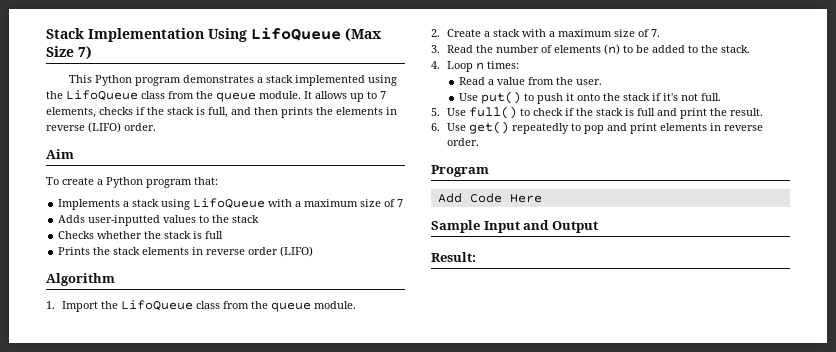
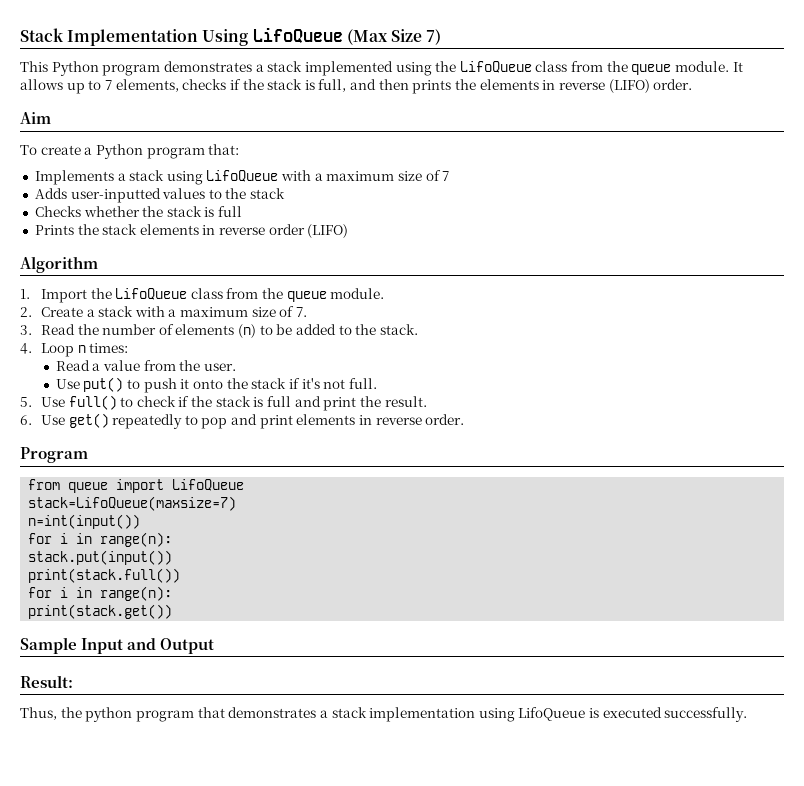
[437,193,542,203] Add Code Here -> [28,479,245,493] [28,496,237,511] [28,514,141,529] [28,532,173,547] [28,550,173,565] [28,568,181,583] [28,586,173,601] [28,604,173,619] from queue import LifoQueue // stack=LifoQueue(maxsize=7) // n=int(input()) // for i in range(n): // stack.put(input()) // print(stack.full()) // for i in range(n): // print(stack.get())
(476, 257) none -> [20,707,748,722] // Thus, the python program that demonstrates a stack implementation using LifoQueue is executed successfully.

